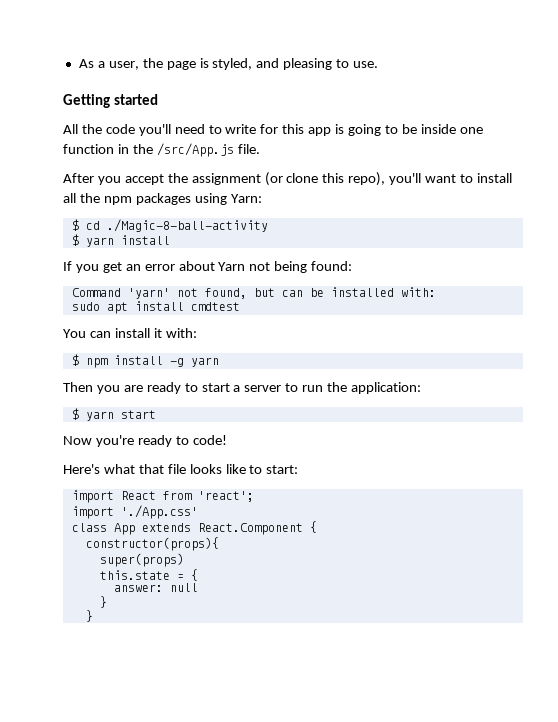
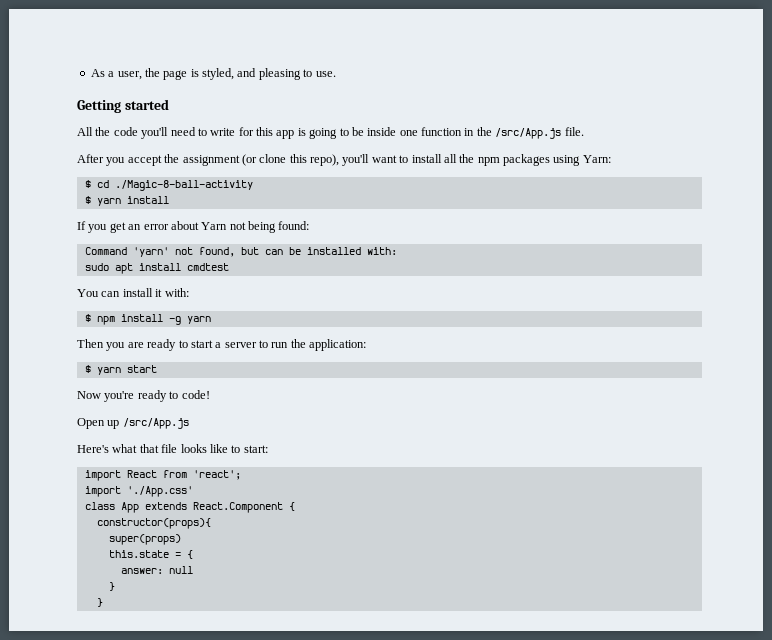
(227, 440) none -> [77,418,189,429] // Open up /src/App.js

